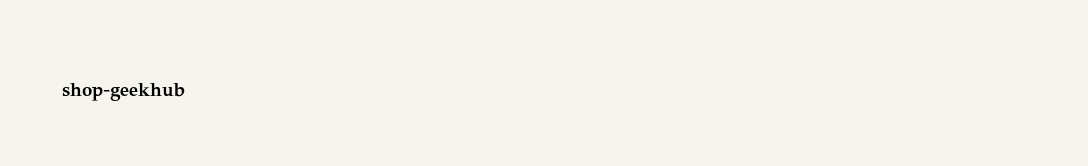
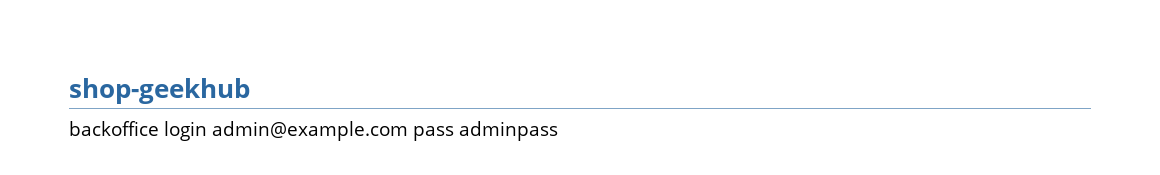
(185, 92) none -> [69,121,558,141] // backoffice login admin@example.com pass adminpass

